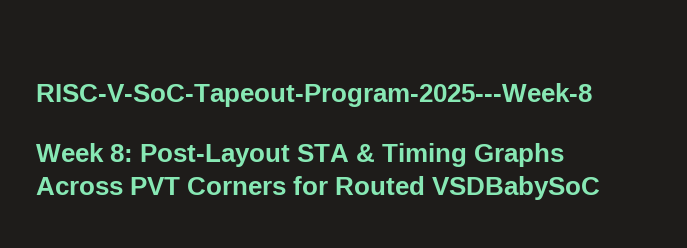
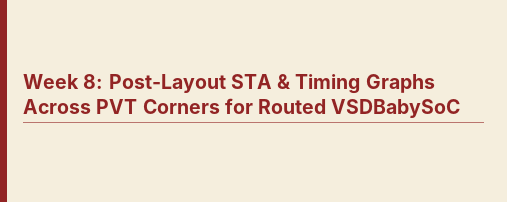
[36,83,592,107] RISC-V-SoC-Tapeout-Program-2025---Week-8 // -> (23, 81) none

